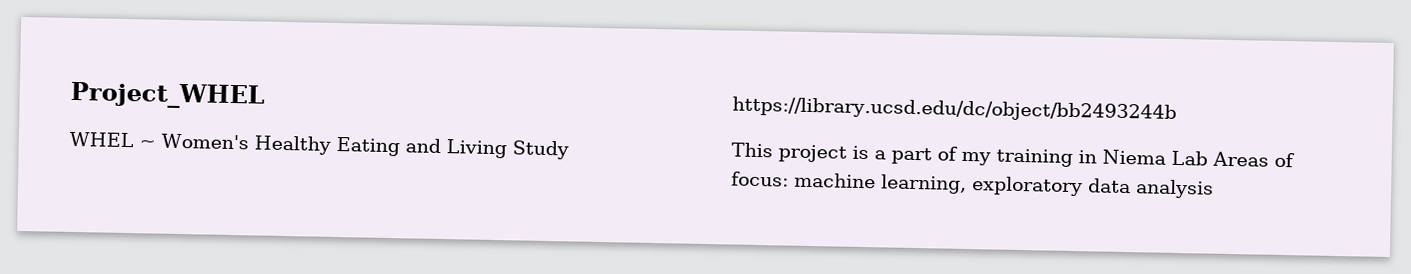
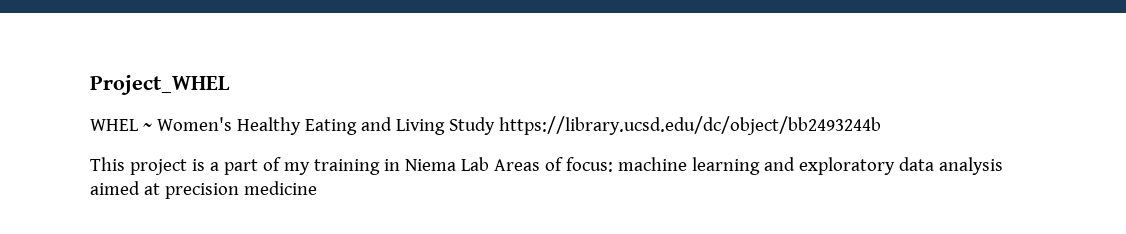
[880,174,967,194] learning, -> [691,157,795,175] learning and
(1214, 189) none -> [90,181,317,199] aimed at precision medicine

